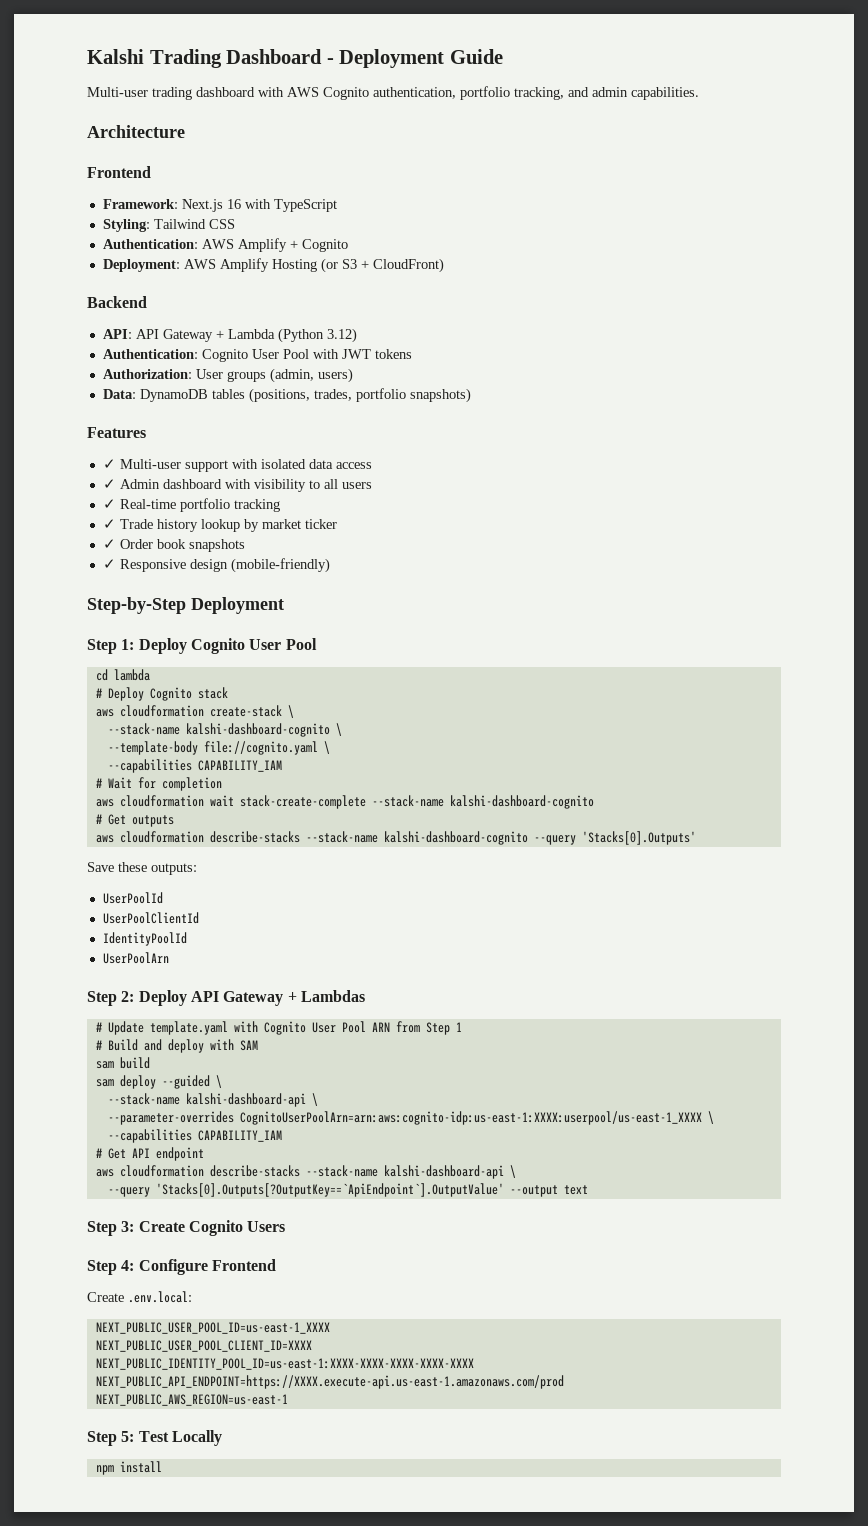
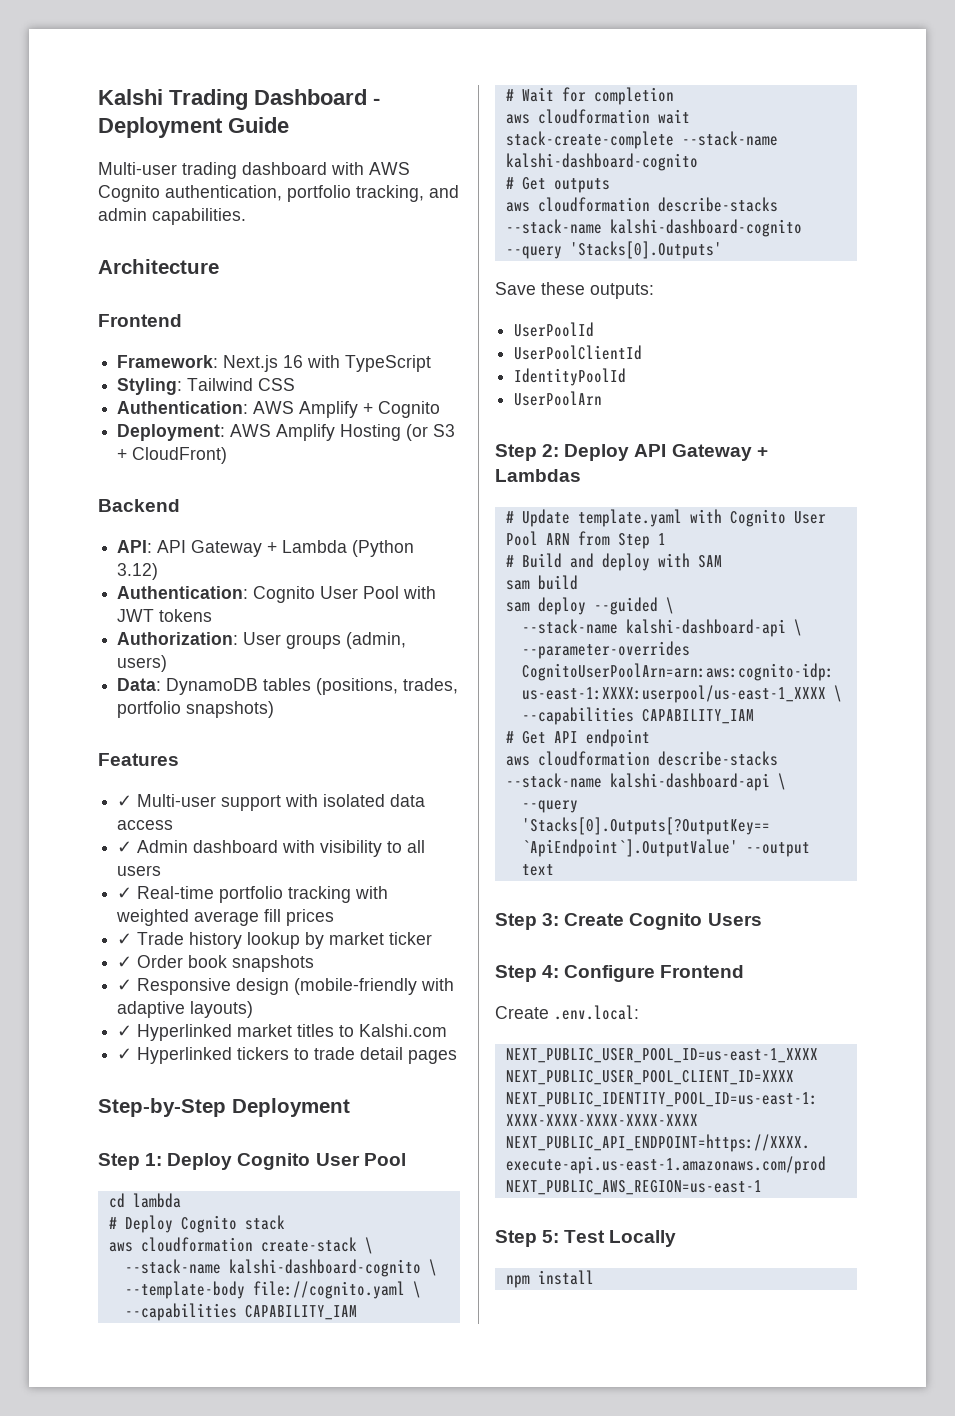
(280, 505) none -> [355,886,389,899] [116,909,335,926] with weighted average fill prices
[230,558,330,573] (mobile-friendly) -> [294,978,455,995] [117,1001,254,1018] [117,1024,448,1041] [117,1047,458,1064] (mobile-friendly with adaptive layouts) // ✓ Hyperlinked market titles to Kalshi.com // ✓ Hyperlinked tickers to trade detail pages

